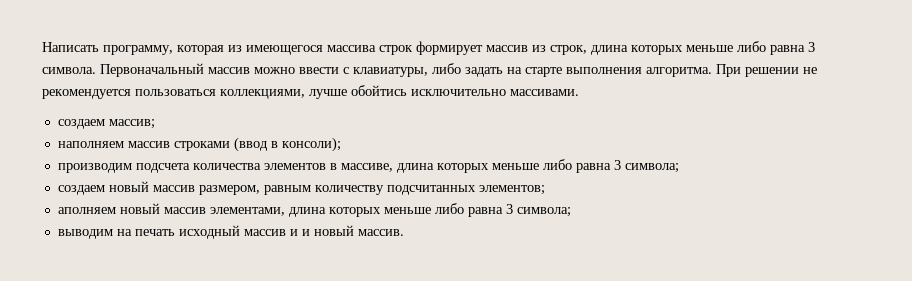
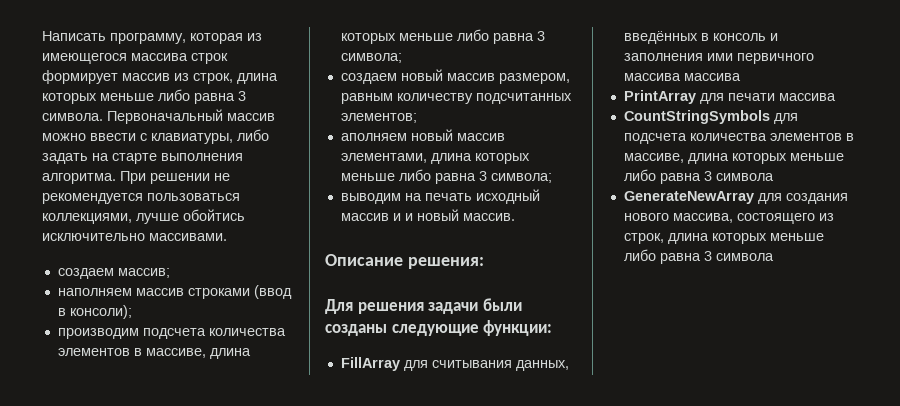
(404, 232) none -> [325,254,484,269] [325,298,522,314] [325,320,553,336] [340,357,569,371] [623,31,778,44] [623,53,814,64] [623,73,741,81] [623,90,836,104] [623,110,798,124] [623,133,854,144] [623,153,844,164] [623,169,774,184] [623,191,848,204] [623,213,834,224] [623,233,824,244] [623,249,774,264] // Описание решения: // Для решения задачи были созданы следующие функции: // FillArray для считывания данных, введённых в консоль и заполнения ими первичного массива массива // PrintArray для печати массива // CountStringSymbols для подсчета количества элементов в массиве, длина которых меньше либо равна 3 символа // GenerateNewArray для создания нового массива, состоящего из строк, длина которых меньше либо равна 3 символа

